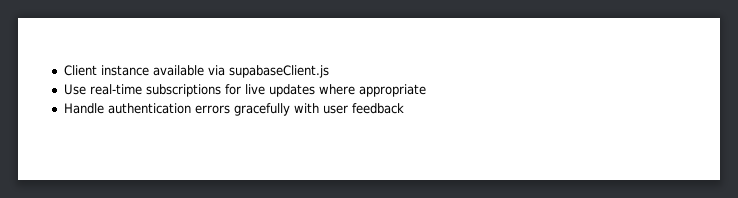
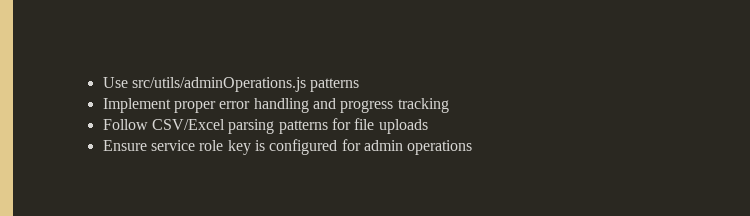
[63,65,329,78] [63,84,426,97] [63,103,404,116] Client instance available via supabaseClient.js // Use real-time subscriptions for live updates where appropriate // Handle authentication errors gracefully with user feedback -> [102,77,360,92] [102,98,449,113] [102,118,428,134] [102,139,473,155] Use src/utils/adminOperations.js patterns // Implement proper error handling and progress tracking // Follow CSV/Excel parsing patterns for file uploads // Ensure service role key is configured for admin operations

